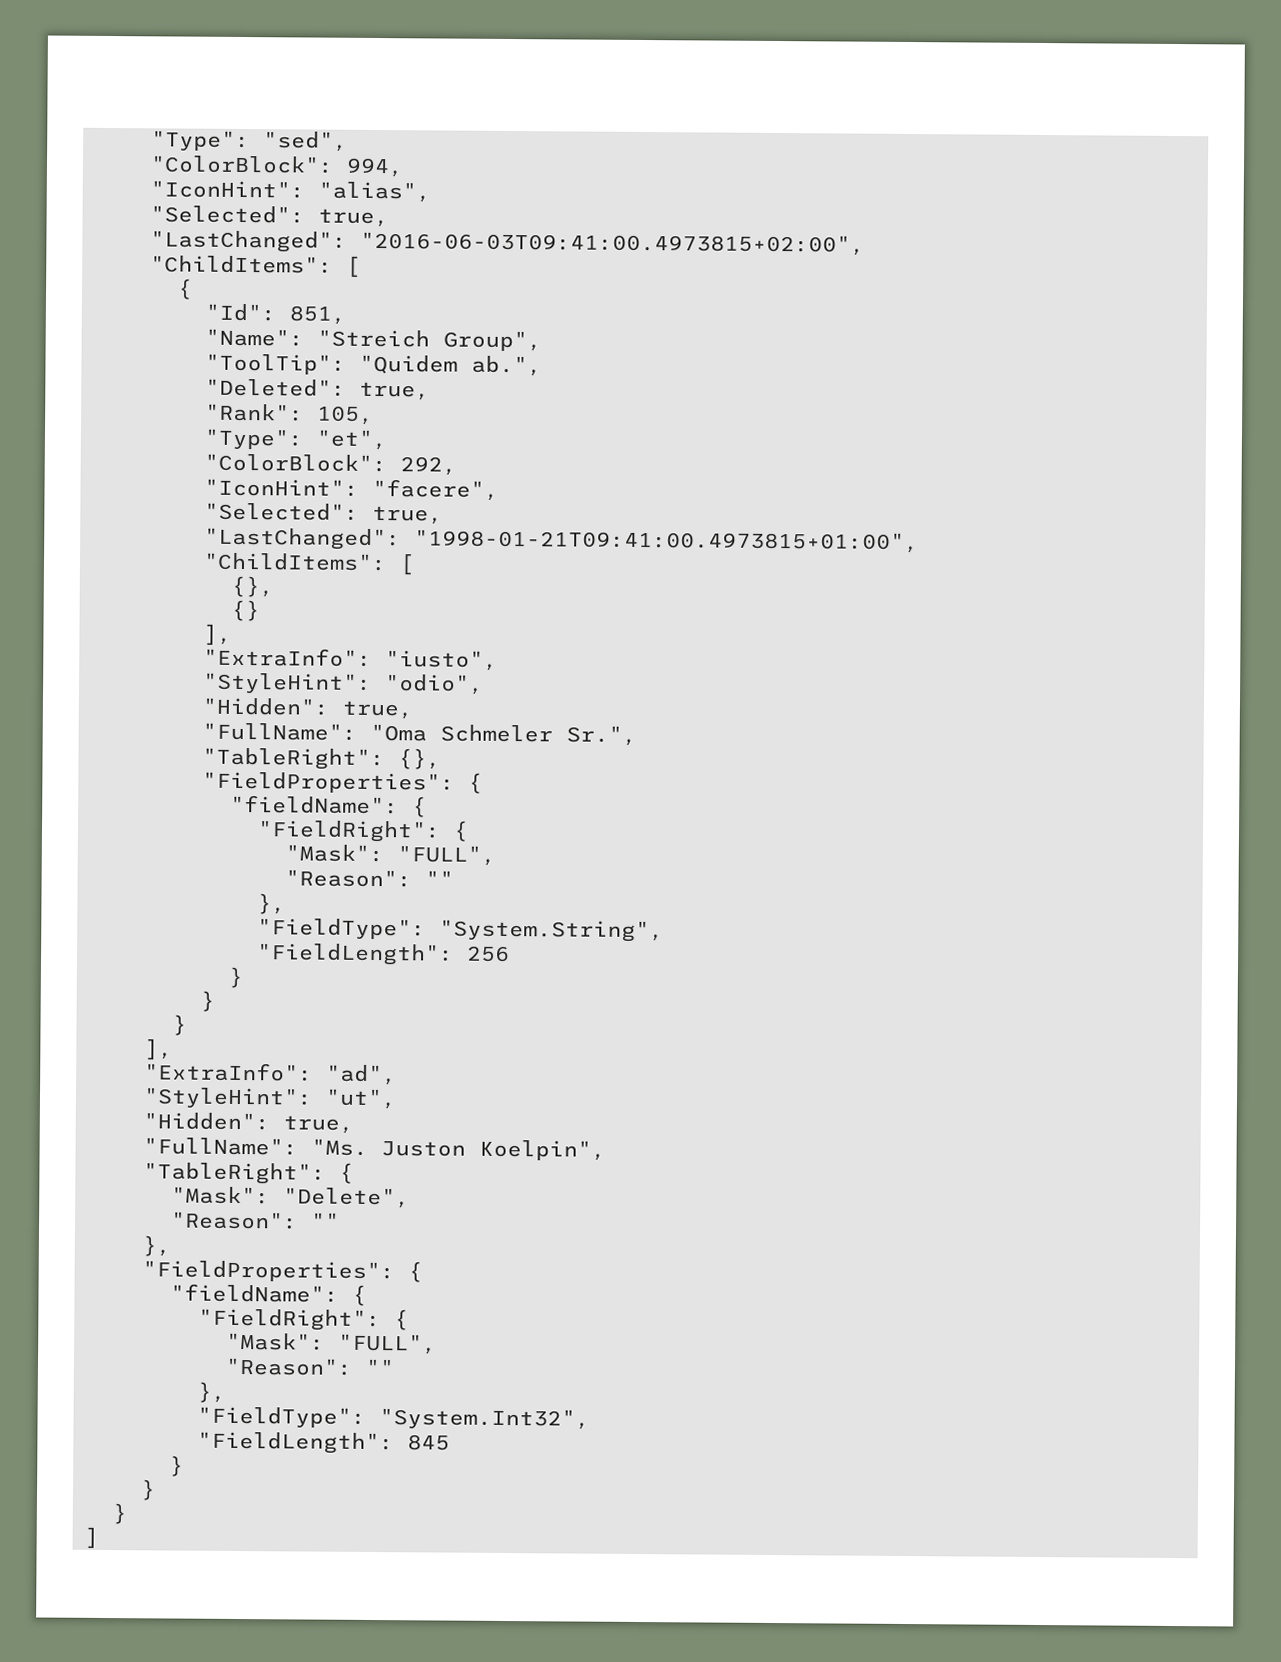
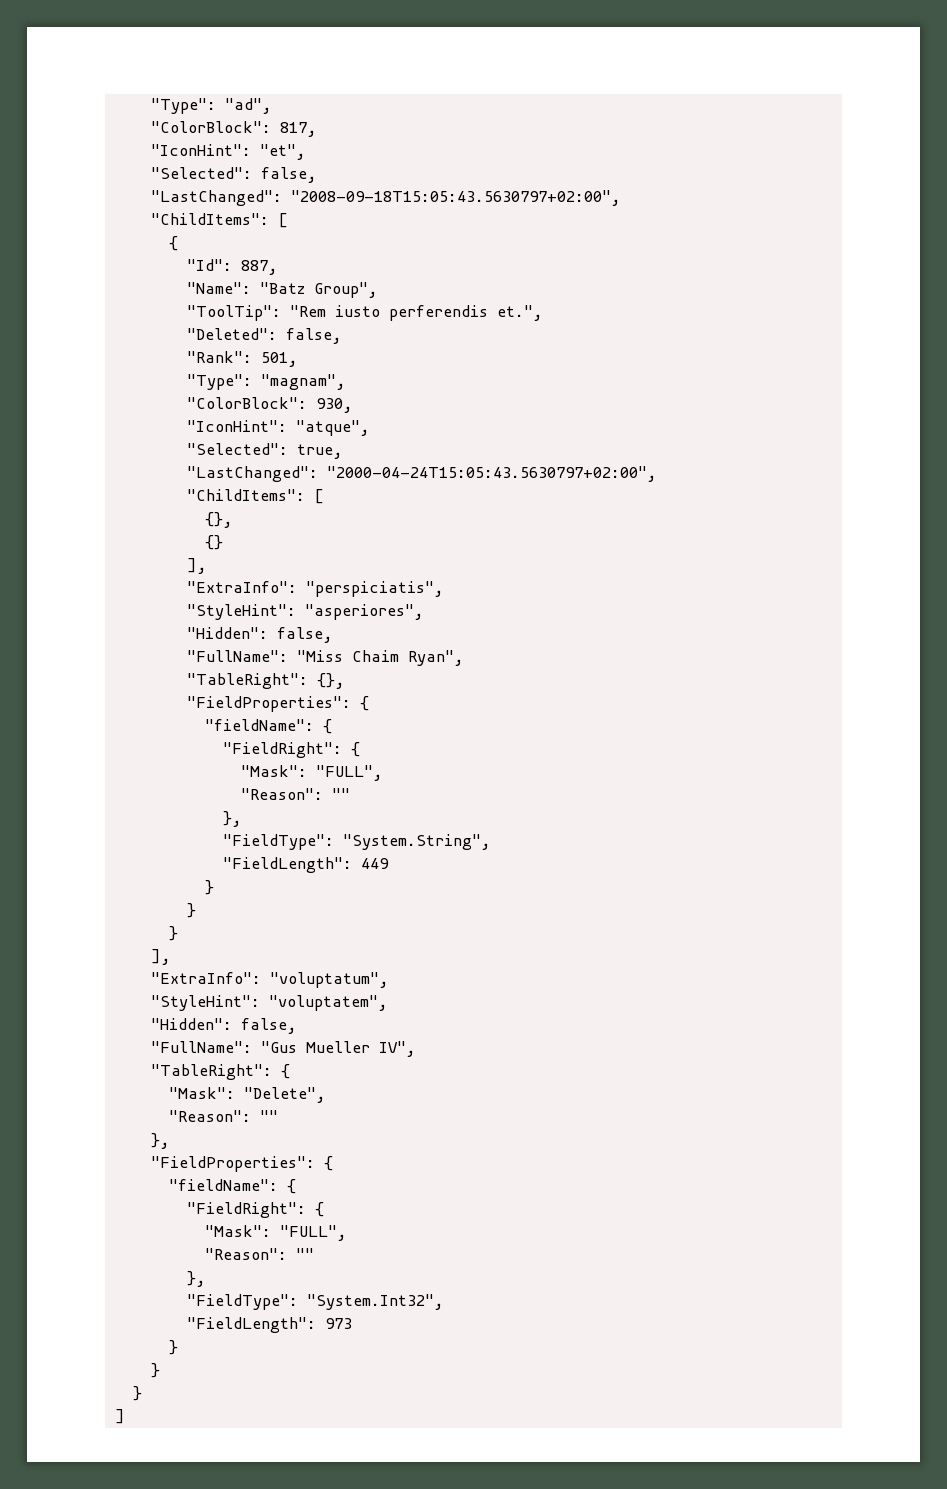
[151,130,349,152] [150,155,405,178] [150,180,432,203] [150,205,390,228] [150,230,866,256] "Type": "sed", // "ColorBlock": 994, // "IconHint": "alias", // "Selected": true, // "LastChanged": "2016-06-03T09:41:00.4973815+02:00", -> [150,98,272,114] [150,121,317,137] [150,144,306,160] [150,167,317,183] [150,190,621,206] "Type": "ad", // "ColorBlock": 817, // "IconHint": "et", // "Selected": false, // "LastChanged": "2008-09-18T15:05:43.5630797+02:00",
[289,305,347,325] 851, -> [240,260,278,275] 887,
[317,329,431,348] "Streich -> [259,282,305,294] "Batz
[359,354,543,377] "Quidem ab.", -> [289,305,543,321] "Rem iusto perferendis et.",
[359,381,431,401] true, -> [285,328,342,344] false,
[317,405,375,425] [204,428,389,451] [204,453,458,476] [204,478,500,501] [204,502,444,525] [204,527,920,554] 105, // "Type": "et", // "ColorBlock": 292, // "IconHint": "facere", // "Selected": true, // "LastChanged": "1998-01-21T09:41:00.4973815+01:00", -> [260,352,298,367] [186,374,346,390] [186,397,353,413] [186,420,370,436] [186,443,343,459] [186,466,657,482] 501, // "Type": "magnam", // "ColorBlock": 930, // "IconHint": "atque", // "Selected": true, // "LastChanged": "2000-04-24T15:05:43.5630797+02:00",
[385,650,499,671] [203,672,485,695] [202,697,414,720] [202,722,638,746] "iusto", // "StyleHint": "odio", // "Hidden": true, // "FullName": "Oma Schmeler Sr.", -> [305,581,444,597] [186,604,424,620] [186,627,333,643] [186,650,464,666] "perspiciatis", // "StyleHint": "asperiores", // "Hidden": false, // "FullName": "Miss Chaim Ryan",
[467,945,511,963] 256 -> [360,858,389,869] 449
[326,1064,398,1086] [143,1087,398,1110] [143,1112,355,1134] [143,1137,607,1161] "ad", // "StyleHint": "ut", // "Hidden": true, // "FullName": "Ms. Juston Koelpin", -> [269,972,389,988] [150,995,388,1011] [150,1018,297,1034] [150,1041,416,1057] "voluptatum", // "StyleHint": "voluptatem", // "Hidden": false, // "FullName": "Gus Mueller IV",
[407,1434,451,1451] 845 -> [324,1318,352,1329] 973

